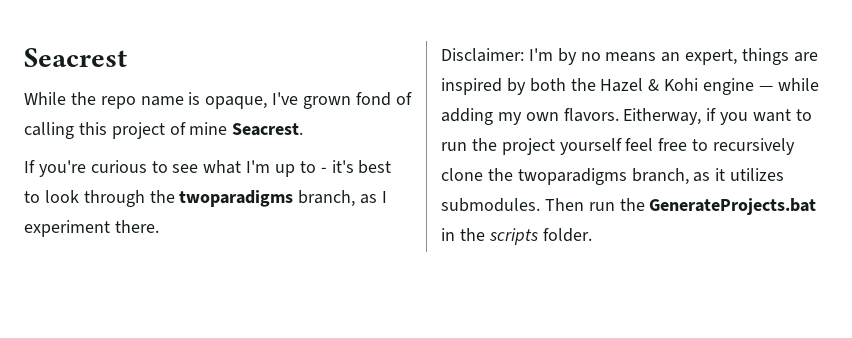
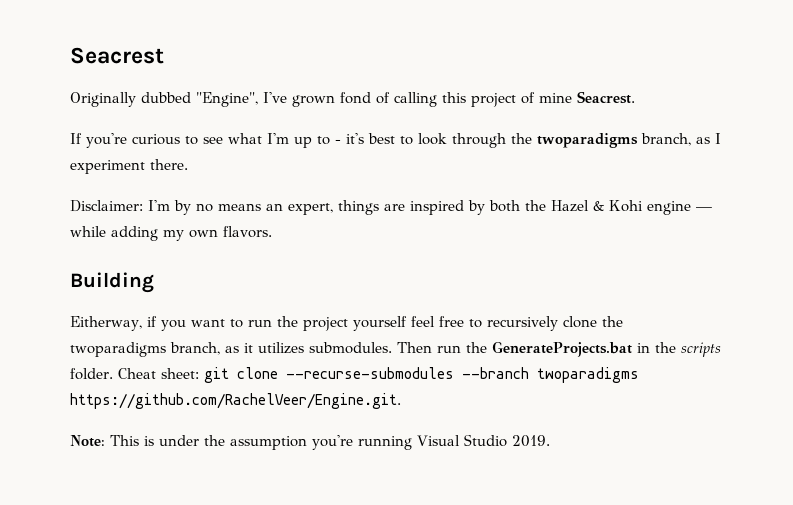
[24,92,268,109] While the repo name is opaque, -> [70,92,258,107] Originally dubbed "Engine",
(619, 115) none -> [70,272,154,293] // Building //
(592, 235) none -> [117,367,639,383] [70,393,401,409] [70,434,550,450] Cheat sheet: git clone --recurse-submodules --branch twoparadigms https://github.com/RachelVeer/Engine.git. // Note: This is under the assumption you're running Visual Studio 2019.

